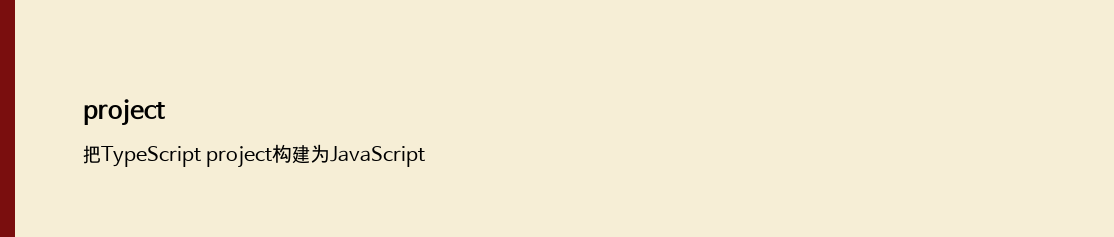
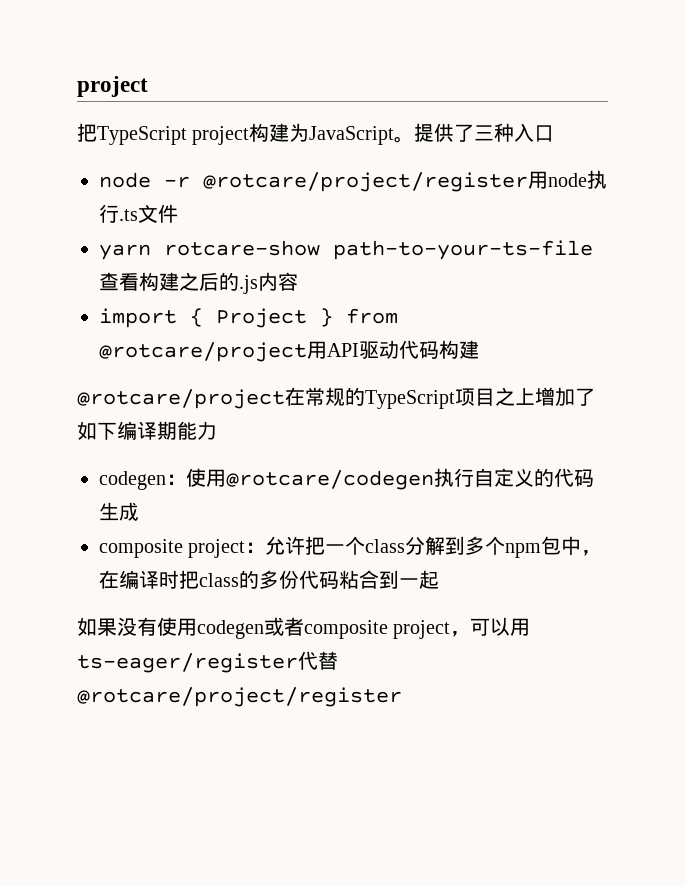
(426, 156) none -> [394,123,555,143] [99,170,607,192] [99,204,178,223] [99,240,593,260] [99,272,298,294] [99,308,398,328] [99,340,479,362] [77,387,595,409] [77,421,217,440] [99,468,594,490] [99,502,139,521] [99,536,602,558] [99,570,439,589] [77,617,531,639] [77,651,338,673] [77,687,402,707] 。提供了三种入口 // node -r @rotcare/project/register用node执行.ts文件 // yarn rotcare-show path-to-your-ts-file查看构建之后的.js内容 // import { Project } from @rotcare/project用API驱动代码构建 // @rotcare/project在常规的TypeScript项目之上增加了如下编译期能力 // codegen：使用@rotcare/codegen执行自定义的代码生成 // composite project：允许把一个class分解到多个npm包中，在编译时把class的多份代码粘合到一起 // 如果没有使用codegen或者composite project，可以用ts-eager/register代替@rotcare/project/register

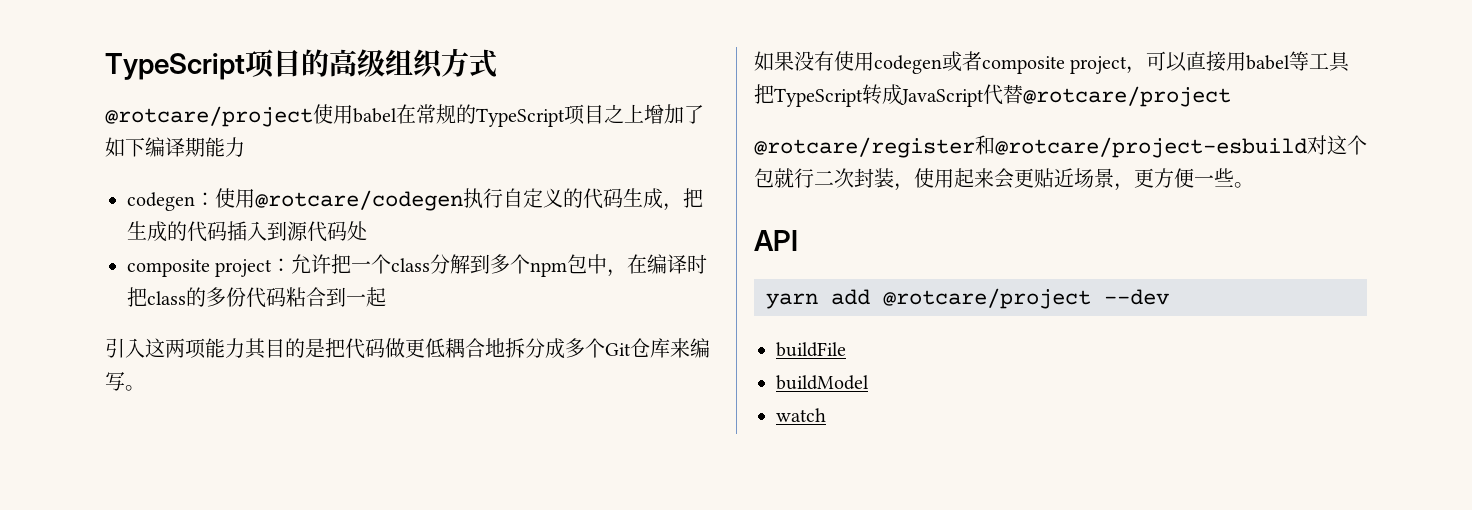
[77,76,148,97] [77,123,555,145] [99,170,607,192] [99,204,178,223] [99,240,593,260] [99,272,298,294] [99,308,398,328] [99,340,479,362] [77,389,285,409] project // 把TypeScript project构建为JavaScript。提供了三种入口 // node -r @rotcare/project/register用node执行.ts文件 // yarn rotcare-show path-to-your-ts-file查看构建之后的.js内容 // import { Project } from @rotcare/project用API驱动代码构建 // @rotcare/project -> [105,48,497,80] [105,104,397,127] TypeScript项目的高级组织方式 // @rotcare/project使用babel
(139, 511) none -> [663,188,703,211] [127,221,367,242] ，把生成的代码插入到源代码处
(439, 579) none -> [105,338,710,359] [105,372,145,391] // 引入这两项能力其目的是把代码做更低耦合地拆分成多个Git仓库来编写。
[510,618,531,636] [77,651,338,673] [77,687,402,707] 用ts-eager/register代替@rotcare/project/register -> [1186,51,1351,72] [754,84,1231,107] [754,135,1367,158] [754,168,1254,191] [754,230,798,251] [766,288,1169,309] [776,342,846,357] [776,375,869,390] [776,408,826,422] 直接用babel等工具把TypeScript转成JavaScript代替@rotcare/project // @rotcare/register和@rotcare/project-esbuild对这个包就行二次封装，使用起来会更贴近场景，更方便一些。 // API // yarn add @rotcare/project --dev // buildFile // buildModel // watch

